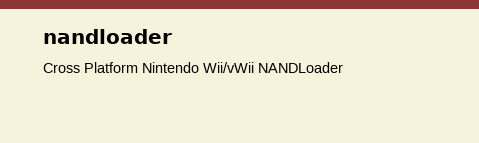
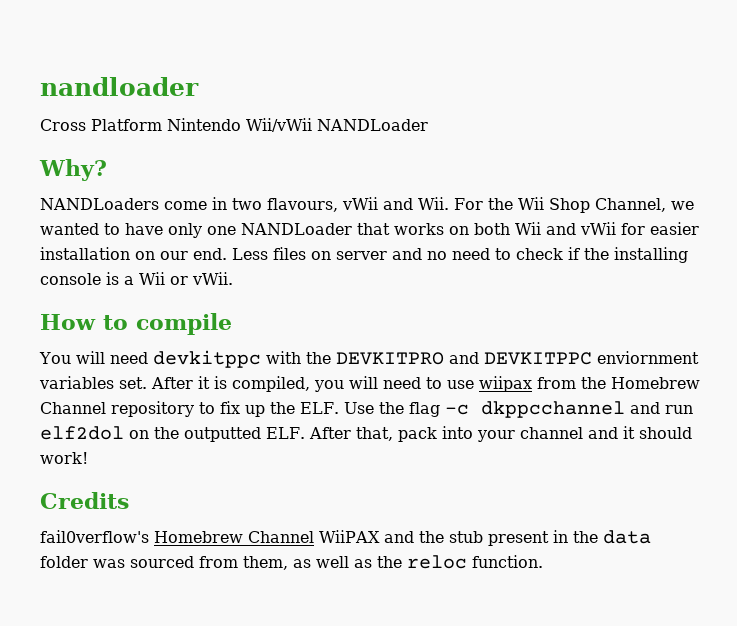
(343, 67) none -> [39,159,107,181] [40,197,694,213] [40,222,699,238] [40,247,688,263] [40,272,233,285] [40,313,232,335] [39,350,699,368] [39,376,700,392] [40,401,693,418] [40,426,692,442] [40,452,88,464] [40,492,129,509] [40,530,651,546] [40,555,543,570] // Why? // NANDLoaders come in two flavours, vWii and Wii. For the Wii Shop Channel, we wanted to have only one NANDLoader that works on both Wii and vWii for easier installation on our end. Less files on server and no need to check if the installing console is a Wii or vWii. // How to compile // You will need devkitppc with the DEVKITPRO and DEVKITPPC enviornment variables set. After it is compiled, you will need to use wiipax from the Homebrew Channel repository to fix up the ELF. Use the flag -c dkppcchannel and run elf2dol on the outputted ELF. After that, pack into your channel and it should work! // Credits // fail0verflow's Homebrew Channel WiiPAX and the stub present in the data folder was sourced from them, as well as the reloc function.

